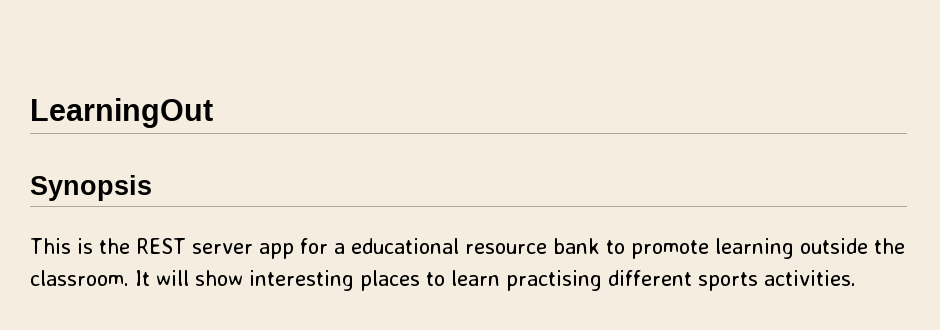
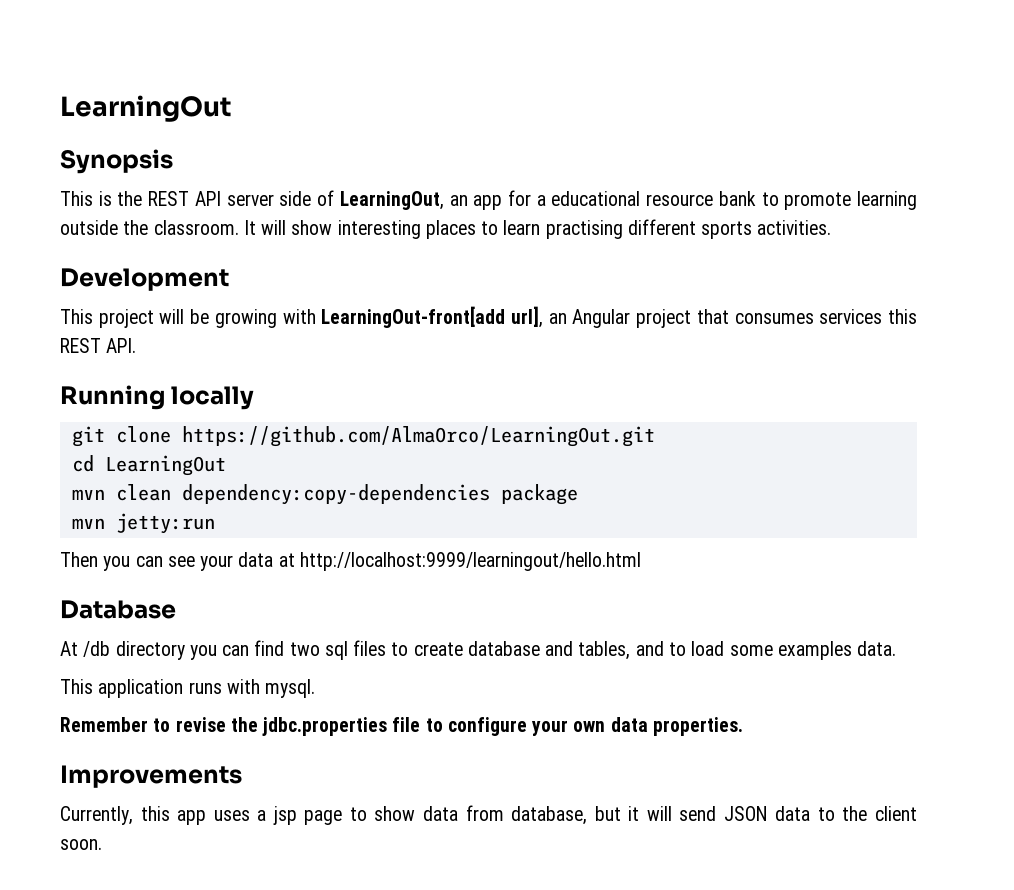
[192,243,253,254] server -> [194,190,468,210] API server side of LearningOut, an
(856, 278) none -> [60,268,229,291] [60,306,917,328] [60,338,137,353] [60,385,255,410] [71,426,655,447] [71,455,226,476] [71,484,578,505] [71,513,215,534] [60,552,641,571] [60,600,176,619] [60,640,897,660] [60,679,316,698] [60,717,743,736] [60,765,242,788] [60,805,917,825] [60,839,102,850] // Development // This project will be growing with LearningOut-front[add url], an Angular project that consumes services this REST API. // Running locally // git clone https://github.com/AlmaOrco/LearningOut.git // cd LearningOut // mvn clean dependency:copy-dependencies package // mvn jetty:run // Then you can see your data at http://localhost:9999/learningout/hello.html // Database // At /db directory you can find two sql files to create database and tables, and to load some examples data. // This application runs with mysql. // Remember to revise the jdbc.properties file to configure your own data properties. // Improvements // Currently, this app uses a jsp page to show data from database, but it will send JSON data to the client soon.

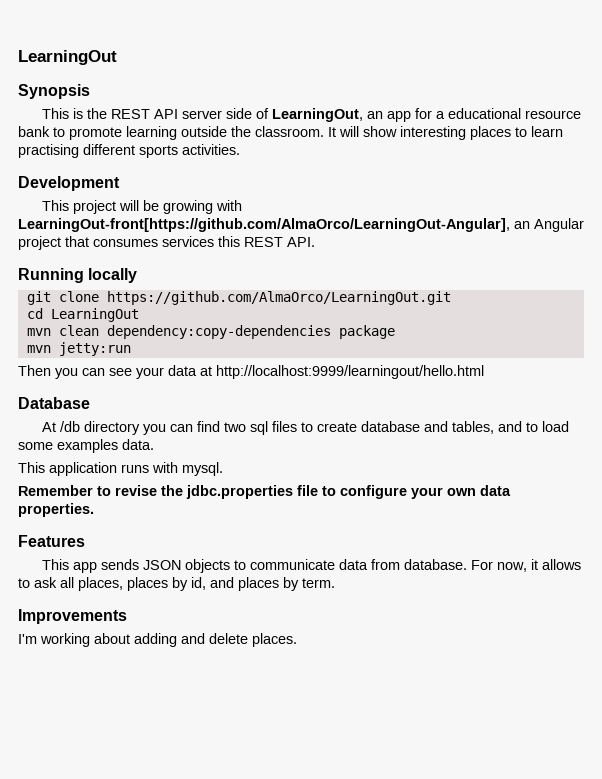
[321,306,543,328] LearningOut-front[add url], -> [18,218,510,232] LearningOut-front[https://github.com/AlmaOrco/LearningOut-Angular],
[60,765,242,788] [60,805,917,825] [60,839,102,850] Improvements // Currently, this app uses a jsp page to show data from database, but it will send JSON data to the client soon. -> [18,535,85,547] [42,559,582,573] [18,577,335,591] [18,609,127,624] [18,633,297,647] Features // This app sends JSON objects to communicate data from database. For now, it allows to ask all places, places by id, and places by term. // Improvements // I'm working about adding and delete places.

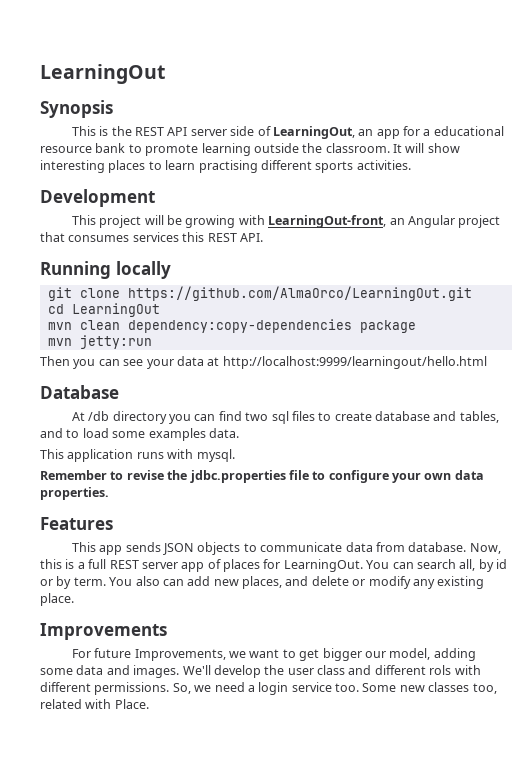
[18,218,510,232] LearningOut-front[https://github.com/AlmaOrco/LearningOut-Angular], -> [268,215,387,228] LearningOut-front,
[471,559,582,572] [18,577,335,591] [18,609,127,624] [18,633,297,647] For now, it allows to ask all places, places by id, and places by term. // Improvements // I'm working about adding and delete places. -> [469,543,501,554] [40,559,507,572] [40,576,485,589] [40,593,74,606] [40,623,167,640] [71,648,476,661] [40,665,481,678] [40,682,497,695] [40,699,149,709] Now, this is a full REST server app of places for LearningOut. You can search all, by id or by term. You also can add new places, and delete or modify any existing place. // Improvements // For future Improvements, we want to get bigger our model, adding some data and images. We'll develop the user class and different rols with different permissions. So, we need a login service too. Some new classes too, related with Place.

